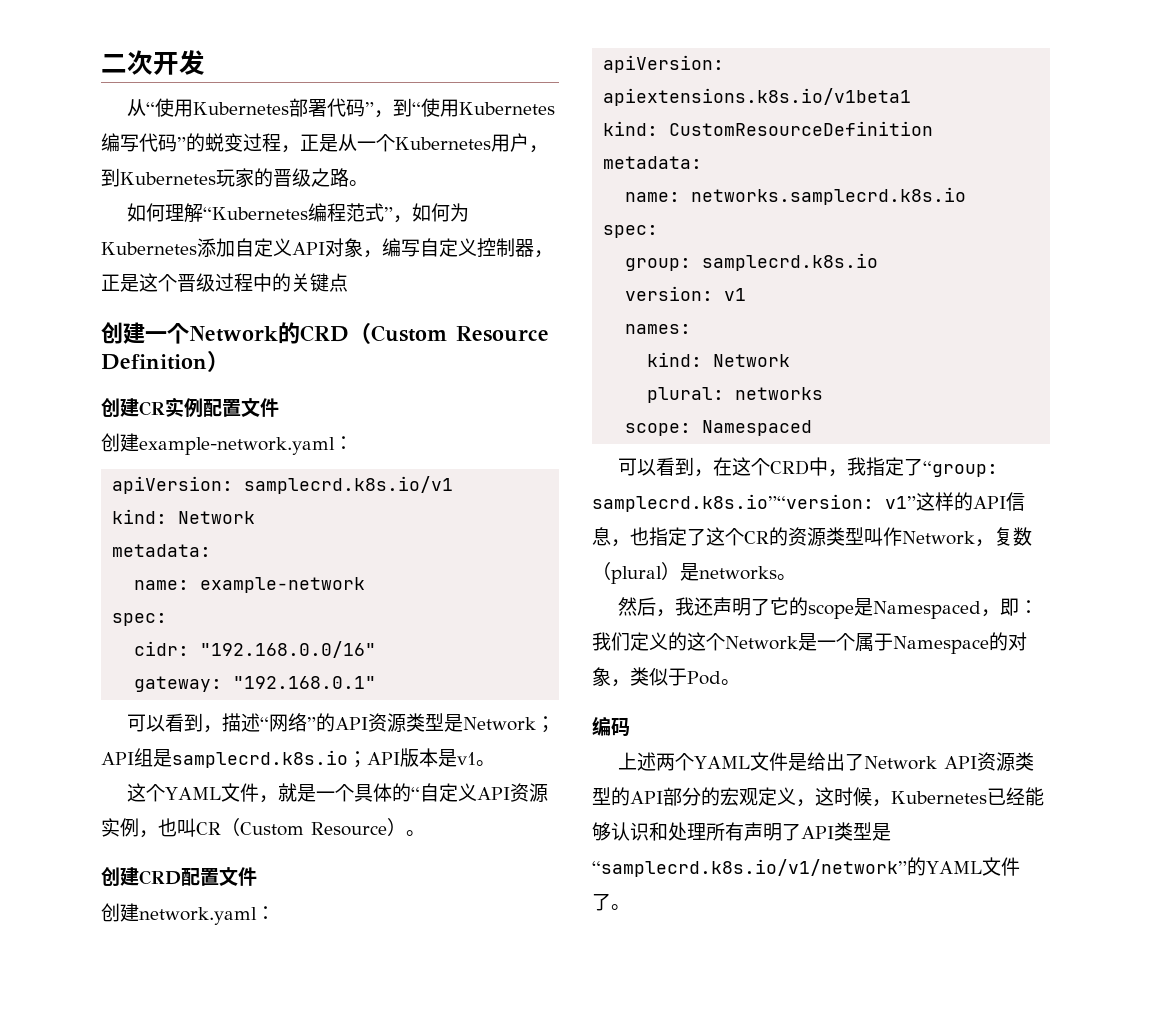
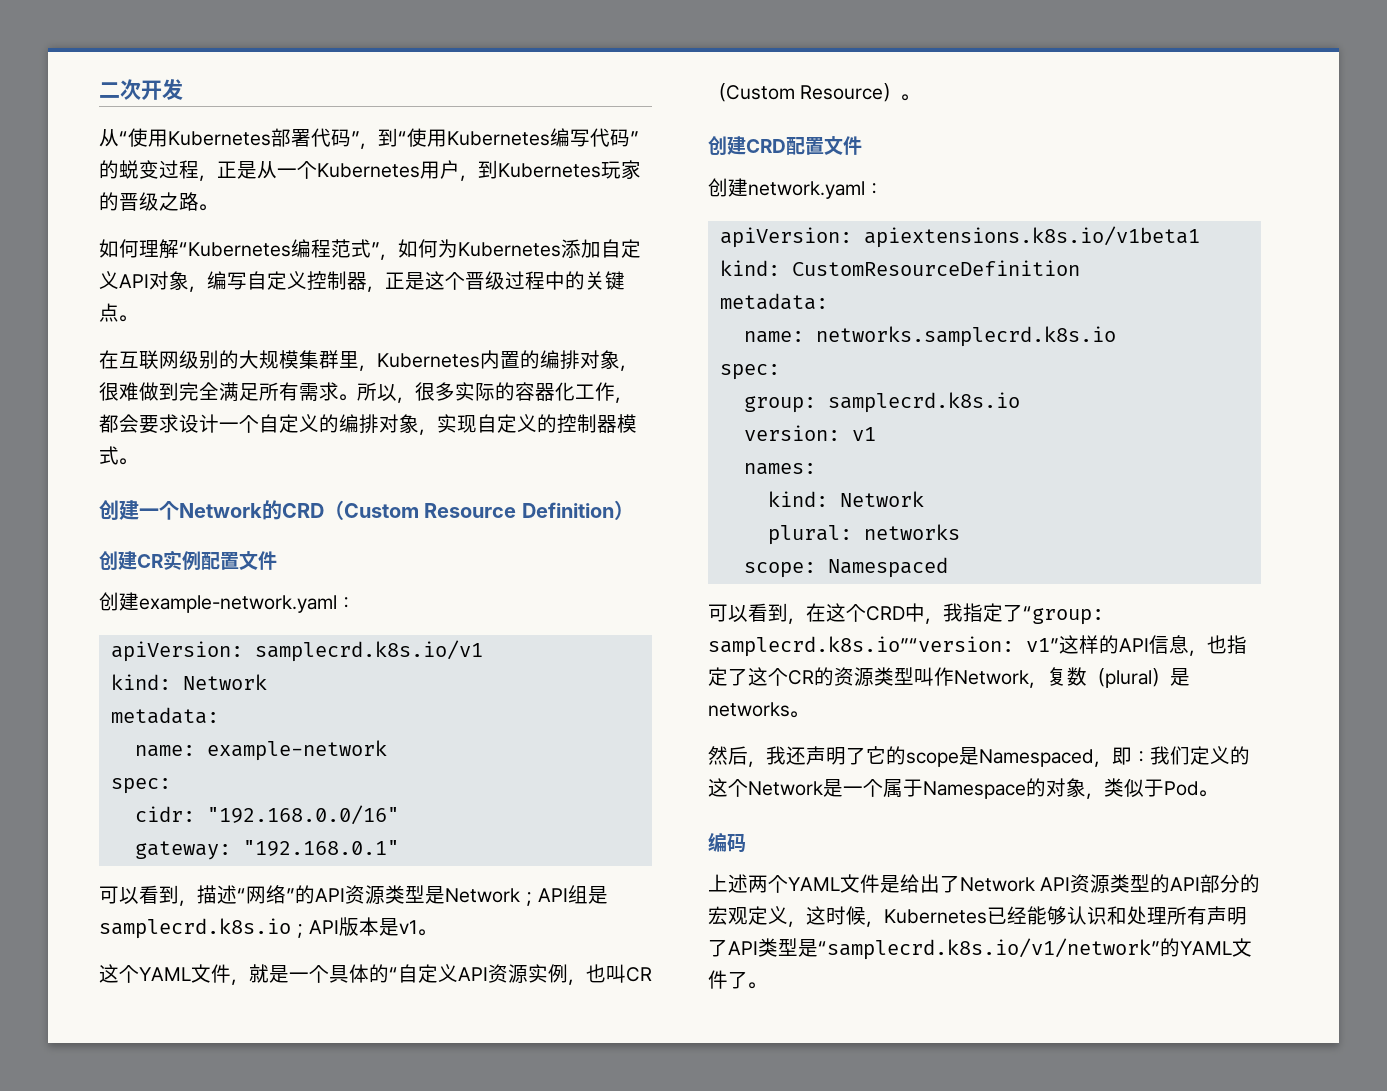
(348, 282) none -> [119,315,137,322] [99,350,638,371] [99,382,633,403] [99,414,637,435] [99,446,137,465] 。 // 在互联网级别的大规模集群里，Kubernetes内置的编排对象，很难做到完全满足所有需求。所以，很多实际的容器化工作，都会要求设计一个自定义的编排对象，实现自定义的控制器模式。

